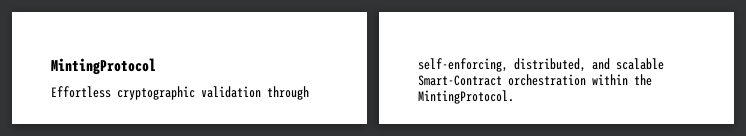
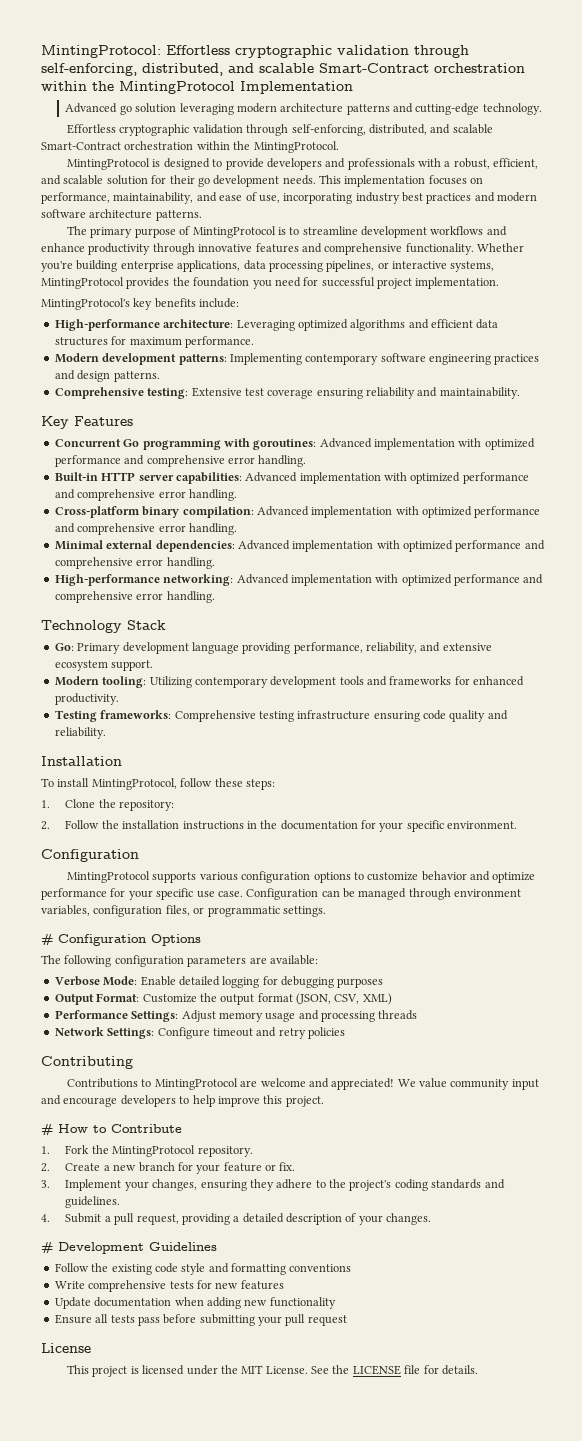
[51,58,156,75] MintingProtocol -> [41,45,469,58] [41,63,525,76] [41,81,353,94] [65,103,542,115] MintingProtocol: Effortless cryptographic validation through self-enforcing, distributed, and scalable Smart-Contract orchestration within the MintingProtocol Implementation // Advanced go solution leveraging modern architecture patterns and cutting-edge technology.
(514, 97) none -> [67,158,539,170] [41,175,484,187] [41,192,538,204] [41,209,202,221] [67,226,507,238] [41,243,524,255] [41,260,495,272] [41,277,500,289] [41,298,240,310] [54,319,499,331] [54,336,254,348] [54,353,540,365] [54,370,160,382] [54,387,520,399] [41,416,133,429] [54,438,535,450] [54,455,307,467] [54,472,529,484] [54,489,237,501] [54,506,541,518] [54,523,237,535] [54,540,545,552] [54,557,215,569] [54,574,544,586] [54,591,215,603] [41,620,166,633] [54,642,492,654] [54,660,154,671] [54,676,525,688] [54,693,119,705] [54,710,508,722] [54,727,106,739] [41,756,122,766] [41,778,275,790] [41,799,175,811] [41,820,518,832] [41,849,139,862] [67,871,536,883] [41,888,522,900] [41,905,326,917] [41,934,201,946] [41,955,318,967] [54,976,384,988] [54,993,392,1005] [54,1010,418,1022] [54,1027,345,1039] [41,1056,133,1069] [67,1078,539,1090] [41,1095,324,1107] [41,1124,182,1136] [41,1145,253,1157] [41,1162,296,1174] [41,1179,505,1191] [65,1196,121,1208] [41,1213,432,1225] [41,1242,217,1254] [54,1263,352,1275] [54,1280,284,1292] [54,1297,336,1309] [54,1314,347,1326] [41,1343,91,1353] [67,1365,478,1377] // MintingProtocol is designed to provide developers and professionals with a robust, efficient, and scalable solution for their go development needs. This implementation focuses on performance, maintainability, and ease of use, incorporating industry best practices and modern software architecture patterns. // The primary purpose of MintingProtocol is to streamline development workflows and enhance productivity through innovative features and comprehensive functionality. Whether you're building enterprise applications, data processing pipelines, or interactive systems, MintingProtocol provides the foundation you need for successful project implementation. // MintingProtocol's key benefits include: // High-performance architecture: Leveraging optimized algorithms and efficient data structures for maximum performance. // Modern development patterns: Implementing contemporary software engineering practices and design patterns. // Comprehensive testing: Extensive test coverage ensuring reliability and maintainability. // Key Features // Concurrent Go programming with goroutines: Advanced implementation with optimized performance and comprehensive error handling. // Built-in HTTP server capabilities: Advanced implementation with optimized performance and comprehensive error handling. // Cross-platform binary compilation: Advanced implementation with optimized performance and comprehensive error handling. // Minimal external dependencies: Advanced implementation with optimized performance and comprehensive error handling. // High-performance networking: Advanced implementation with optimized performance and comprehensive error handling. // Technology Stack // Go: Primary development language providing performance, reliability, and extensive ecosystem support. // Modern tooling: Utilizing contemporary development tools and frameworks for enhanced productivity. // Testing frameworks: Comprehensive testing infrastructure ensuring code quality and reliability. // Installation // To install MintingProtocol, follow these steps: // 1. Clone the repository: // 2. Follow the installation instructions in the documentation for your specific environment. // Configuration // MintingProtocol supports various configuration options to customize behavior and optimize performance for your specific use case. Configuration can be managed through environment variables, configuration files, or programmatic settings. // # Configuration Options // The following configuration parameters are available: // Verbose Mode: Enable detailed logging for debugging purposes // Output Format: Customize the output format (JSON, CSV, XML) // Performance Settings: Adjust memory usage and processing threads // Network Settings: Configure timeout and retry policies // Contributing // Contributions to MintingProtocol are welcome and appreciated! We value community input and encourage developers to help improve this project. // # How to Contribute // 1. Fork the MintingProtocol repository. // 2. Create a new branch for your feature or fix. // 3. Implement your changes, ensuring they adhere to the project's coding standards and guidelines. // 4. Submit a pull request, providing a detailed description of your changes. // # Development Guidelines // Follow the existing code style and formatting conventions // Write comprehensive tests for new features // Update documentation when adding new functionality // Ensure all tests pass before submitting your pull request // License // This project is licensed under the MIT License. See the LICENSE file for details.

